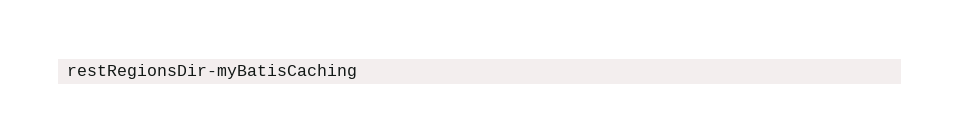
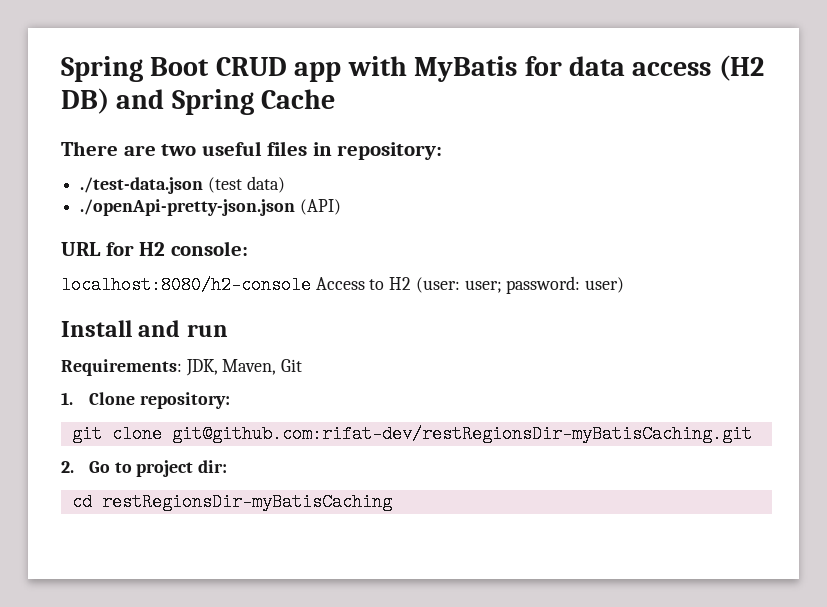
(67, 71) none -> [61,55,764,82] [61,88,336,115] [61,141,443,160] [80,176,285,194] [80,199,341,216] [61,241,248,256] [61,276,625,294] [61,320,228,337] [61,359,303,376] [61,392,230,409] [71,425,752,443] [61,460,228,477] [71,493,92,511] Spring Boot CRUD app with MyBatis for data access (H2 DB) and Spring Cache // There are two useful files in repository: // ./test-data.json (test data) // ./openApi-pretty-json.json (API) // URL for H2 console: // localhost:8080/h2-console Access to H2 (user: user; password: user) // Install and run // Requirements: JDK, Maven, Git // 1. Clone repository: // git clone git@github.com:rifat-dev/restRegionsDir-myBatisCaching.git // 2. Go to project dir: // cd

